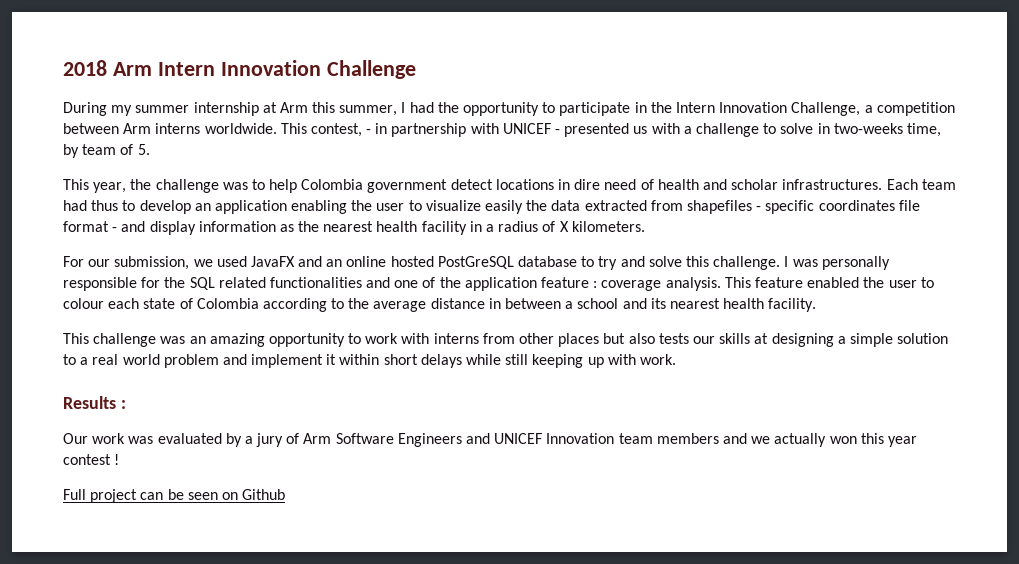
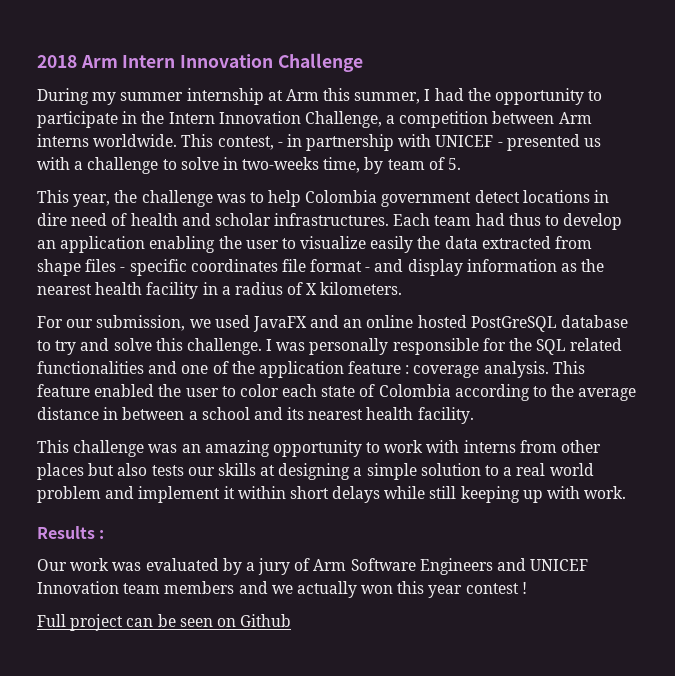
[686,200,752,214] shapefiles -> [37,259,117,276] shape files
[63,298,104,309] colour -> [239,384,279,397] color

